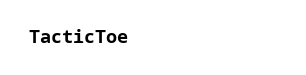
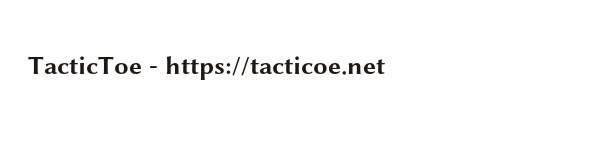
(128, 36) none -> [149,56,386,80] - https://tacticoe.net

